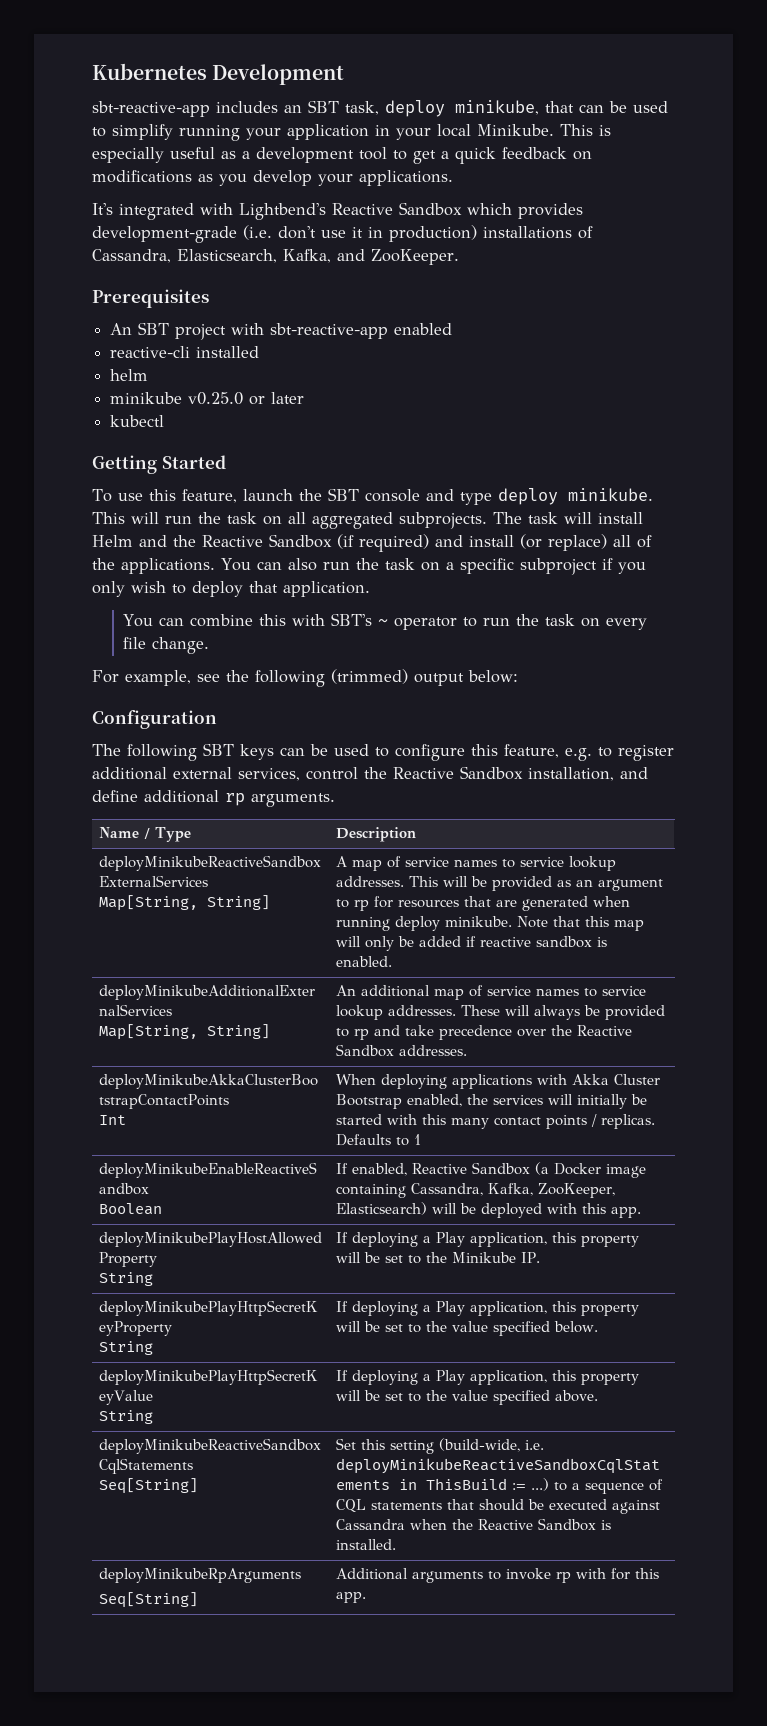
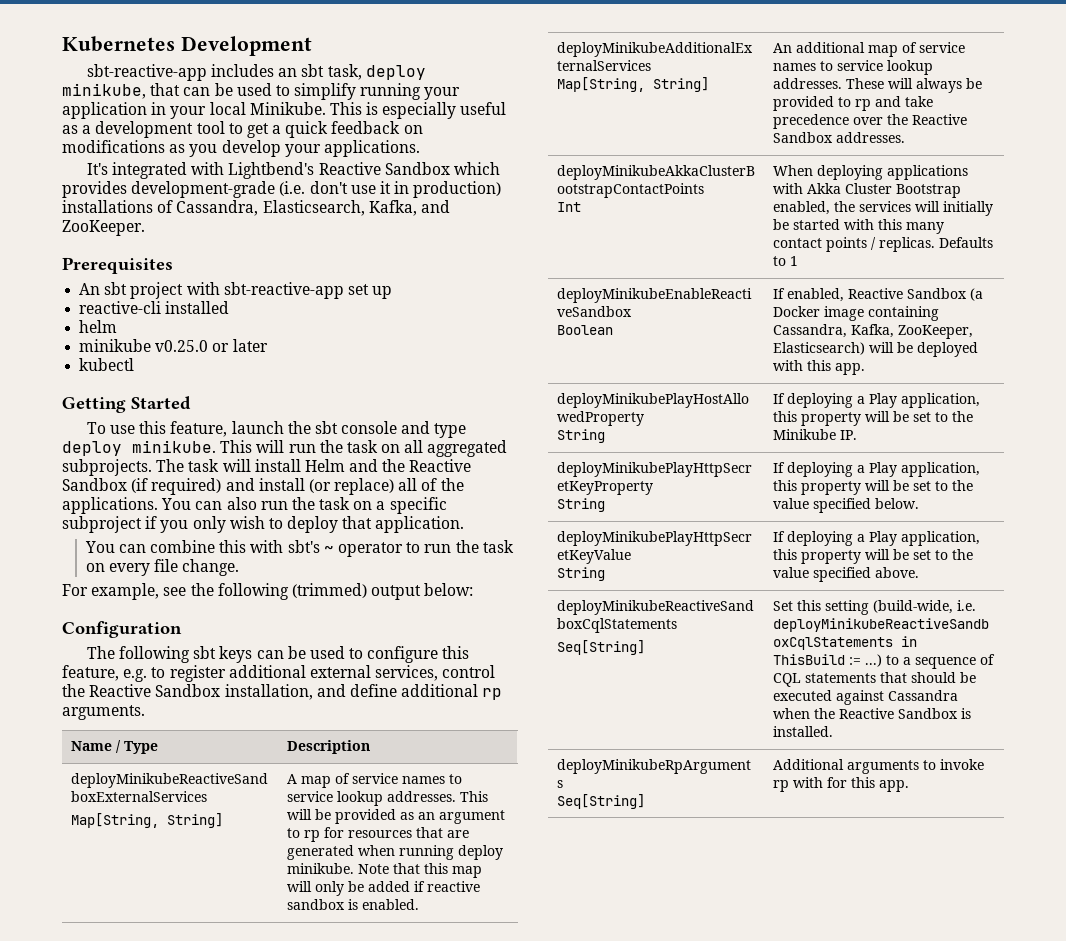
[308,100,339,113] SBT -> [301,64,325,77] sbt
[138,322,170,335] SBT -> [104,282,128,295] sbt
[394,323,453,335] enabled -> [347,284,393,299] set up
[327,488,359,501] SBT -> [314,421,338,434] sbt
[331,613,373,626] SBT's -> [287,540,320,553] sbt's
[203,743,234,756] SBT -> [193,646,217,659] sbt

